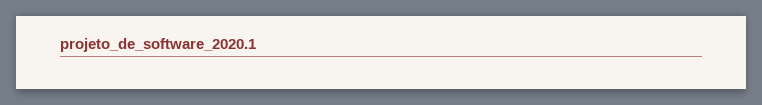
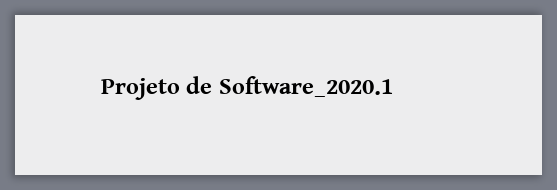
[60,38,256,52] projeto_de_software_2020.1 -> [101,76,393,100] Projeto de Software_2020.1

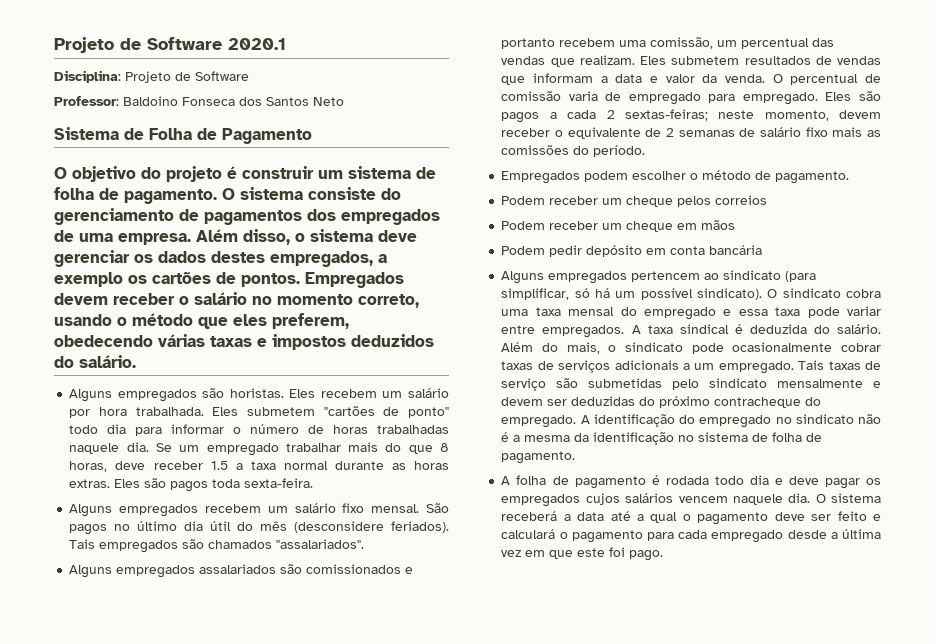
[101,76,393,100] Projeto de Software_2020.1 -> [54,37,286,53] [54,70,249,83] [54,96,344,106] [54,127,312,144] [54,166,436,182] [54,187,401,204] [54,208,440,225] [54,229,417,245] [54,250,387,267] [54,271,404,288] [54,292,419,308] [54,313,349,329] [54,334,434,350] [54,355,136,368] [69,388,449,402] [69,406,449,418] [69,424,449,436] [69,442,449,456] [69,461,449,472] [69,478,314,492] [69,503,450,517] [69,521,449,535] [69,539,365,553] [69,564,414,578] [501,37,835,49] [501,55,881,67] [501,73,881,85] [501,91,881,105] [501,109,881,123] [501,127,882,139] [501,145,646,157] [501,170,850,184] [501,195,768,207] [501,220,736,232] [501,245,763,257] [501,270,817,284] [501,288,881,300] [501,306,881,320] [501,324,881,338] [501,342,881,354] [501,360,881,374] [501,378,881,391] [501,396,822,408] [501,414,881,428] [501,432,823,445] [501,451,576,464] [501,475,881,489] [501,493,881,507] [501,511,881,525] [501,529,881,543] [501,547,664,561] Projeto de Software 2020.1 // Disciplina: Projeto de Software // Professor: Baldoino Fonseca dos Santos Neto // Sistema de Folha de Pagamento // O objetivo do projeto é construir um sistema de folha de pagamento. O sistema consiste do gerenciamento de pagamentos dos empregados de uma empresa. Além disso, o sistema deve gerenciar os dados destes empregados, a exemplo os cartões de pontos. Empregados devem receber o salário no momento correto, usando o método que eles preferem, obedecendo várias taxas e impostos deduzidos do salário. // Alguns empregados são horistas. Eles recebem um salário por hora trabalhada. Eles submetem "cartões de ponto" todo dia para informar o número de horas trabalhadas naquele dia. Se um empregado trabalhar mais do que 8 horas, deve receber 1.5 a taxa normal durante as horas extras. Eles são pagos toda sexta-feira. // Alguns empregados recebem um salário fixo mensal. São pagos no último dia útil do mês (desconsidere feriados). Tais empregados são chamados "assalariados". // Alguns empregados assalariados são comissionados e portanto recebem uma comissão, um percentual das vendas que realizam. Eles submetem resultados de vendas que informam a data e valor da venda. O percentual de comissão varia de empregado para empregado. Eles são pagos a cada 2 sextas-feiras; neste momento, devem receber o equivalente de 2 semanas de salário fixo mais as comissões do período. // Empregados podem escolher o método de pagamento. // Podem receber um cheque pelos correios // Podem receber um cheque em mãos // Podem pedir depósito em conta bancária // Alguns empregados pertencem ao sindicato (para simplificar, só há um possível sindicato). O sindicato cobra uma taxa mensal do empregado e essa taxa pode variar entre empregados. A taxa sindical é deduzida do salário. Além do mais, o sindicato pode ocasionalmente cobrar taxas de serviços adicionais a um empregado. Tais taxas de serviço são submetidas pelo sindicato mensalmente e devem ser deduzidas do próximo contracheque do empregado. A identificação do empregado no sindicato não é a mesma da identificação no sistema de folha de pagamento. // A folha de pagamento é rodada todo dia e deve pagar os empregados cujos salários vencem naquele dia. O sistema receberá a data até a qual o pagamento deve ser feito e calculará o pagamento para cada empregado desde a última vez em que este foi pago.

